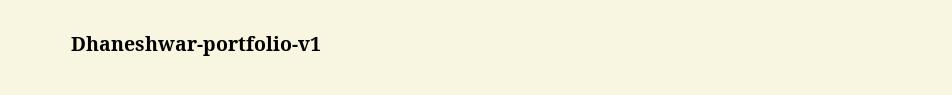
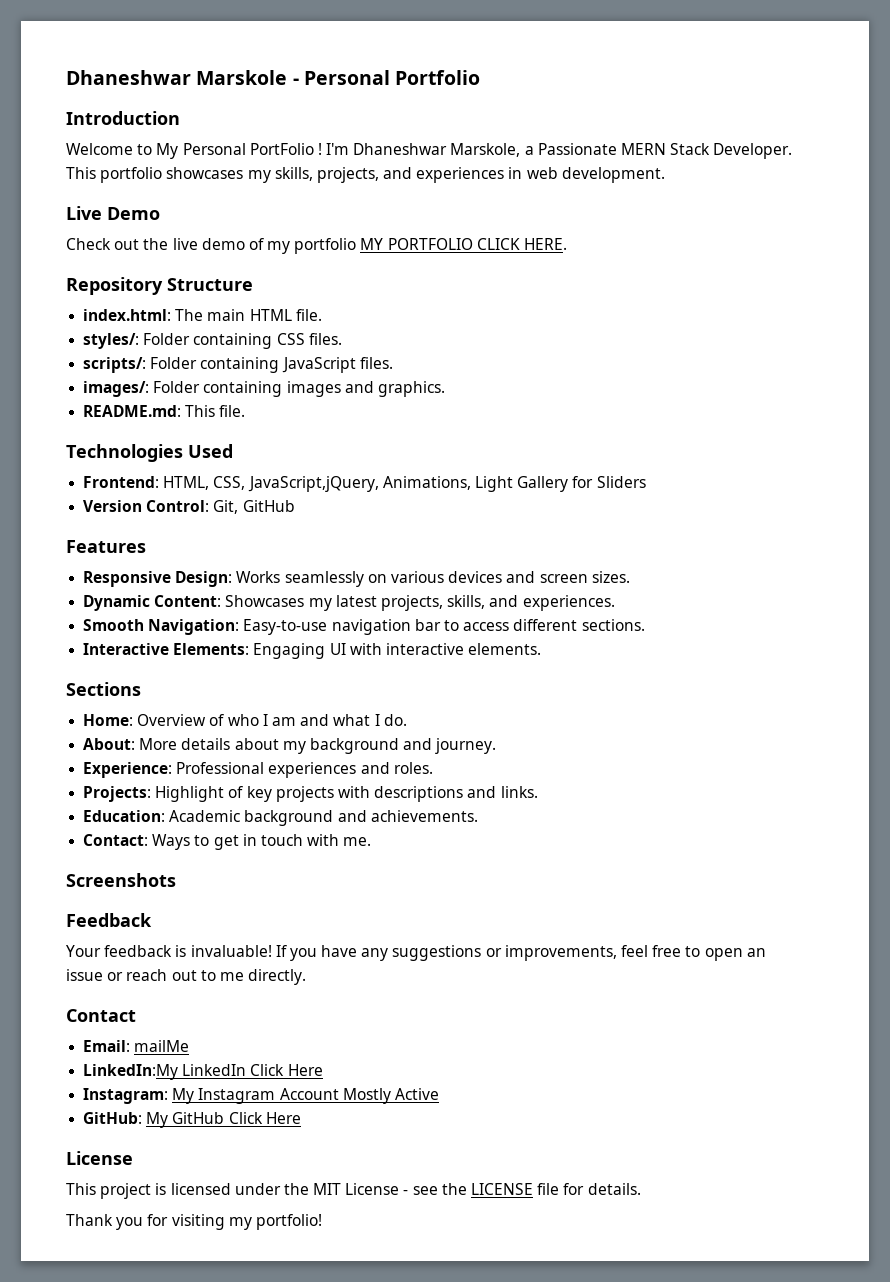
[71,36,321,56] Dhaneshwar-portfolio-v1 -> [66,70,481,85] [66,111,180,125] [66,143,793,159] [66,167,665,183] [66,206,160,220] [66,238,568,254] [66,277,253,295] [83,309,322,321] [83,333,342,349] [83,357,393,373] [83,381,445,397] [83,405,246,417] [66,444,233,462] [83,476,646,492] [83,500,295,514] [66,540,146,553] [83,571,630,587] [83,595,615,611] [83,619,645,635] [83,643,542,659] [66,682,141,696] [83,714,407,726] [83,738,497,754] [83,762,433,778] [83,786,538,802] [83,810,478,826] [83,834,372,850] [66,873,176,887] [66,913,152,927] [66,945,766,961] [66,969,307,985] [66,1009,136,1022] [83,1040,190,1052] [83,1064,323,1080] [83,1088,439,1104] [83,1112,301,1128] [66,1151,133,1165] [66,1183,641,1199] [66,1214,322,1230] Dhaneshwar Marskole - Personal Portfolio // Introduction // Welcome to My Personal PortFolio ! I'm Dhaneshwar Marskole, a Passionate MERN Stack Developer. This portfolio showcases my skills, projects, and experiences in web development. // Live Demo // Check out the live demo of my portfolio MY PORTFOLIO CLICK HERE. // Repository Structure // index.html: The main HTML file. // styles/: Folder containing CSS files. // scripts/: Folder containing JavaScript files. // images/: Folder containing images and graphics. // README.md: This file. // Technologies Used // Frontend: HTML, CSS, JavaScript,jQuery, Animations, Light Gallery for Sliders // Version Control: Git, GitHub // Features // Responsive Design: Works seamlessly on various devices and screen sizes. // Dynamic Content: Showcases my latest projects, skills, and experiences. // Smooth Navigation: Easy-to-use navigation bar to access different sections. // Interactive Elements: Engaging UI with interactive elements. // Sections // Home: Overview of who I am and what I do. // About: More details about my background and journey. // Experience: Professional experiences and roles. // Projects: Highlight of key projects with descriptions and links. // Education: Academic background and achievements. // Contact: Ways to get in touch with me. // Screenshots // Feedback // Your feedback is invaluable! If you have any suggestions or improvements, feel free to open an issue or reach out to me directly. // Contact // Email: mailMe // LinkedIn:My LinkedIn Click Here // Instagram: My Instagram Account Mostly Active // GitHub: My GitHub Click Here // License // This project is licensed under the MIT License - see the LICENSE file for details. // Thank you for visiting my portfolio!

